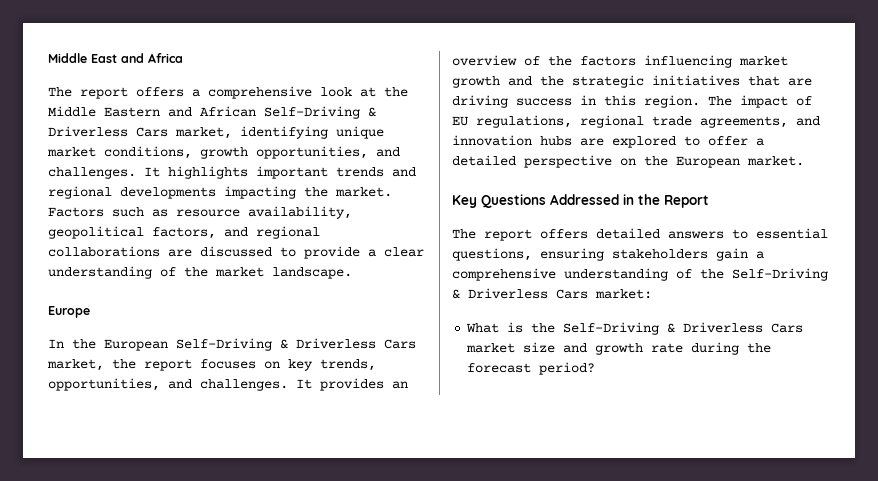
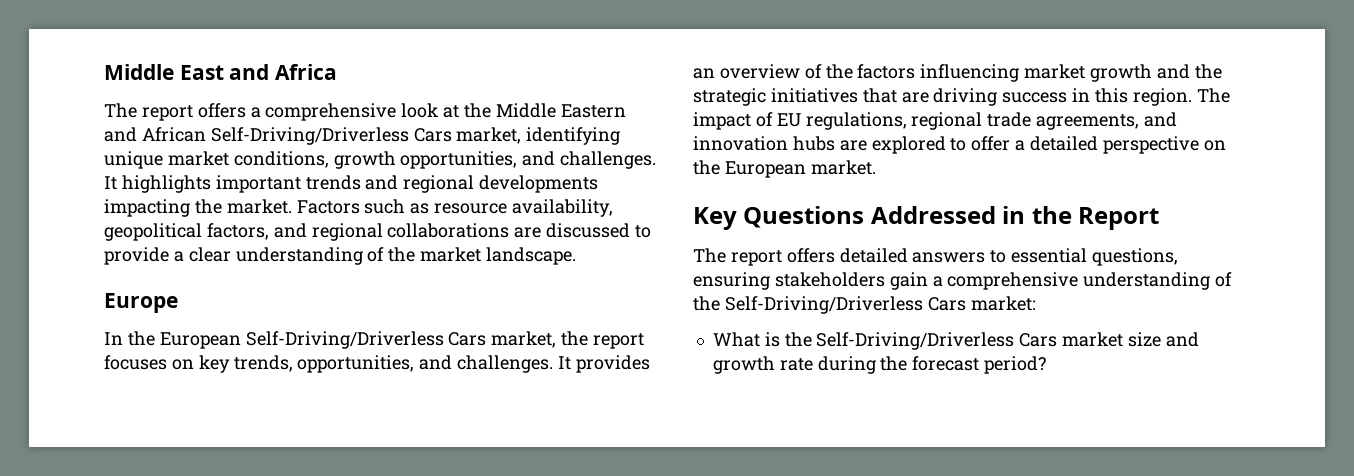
[264,106,376,119] [48,126,128,137] Self-Driving & Driverless -> [210,127,409,145] Self-Driving/Driverless
[176,338,376,351] Self-Driving & Driverless -> [245,331,444,349] Self-Driving/Driverless
[732,268,828,281] [452,288,548,299] Self-Driving & Driverless -> [724,296,923,314] Self-Driving/Driverless
[563,322,764,335] Self-Driving & Driverless -> [816,332,1015,350] Self-Driving/Driverless

